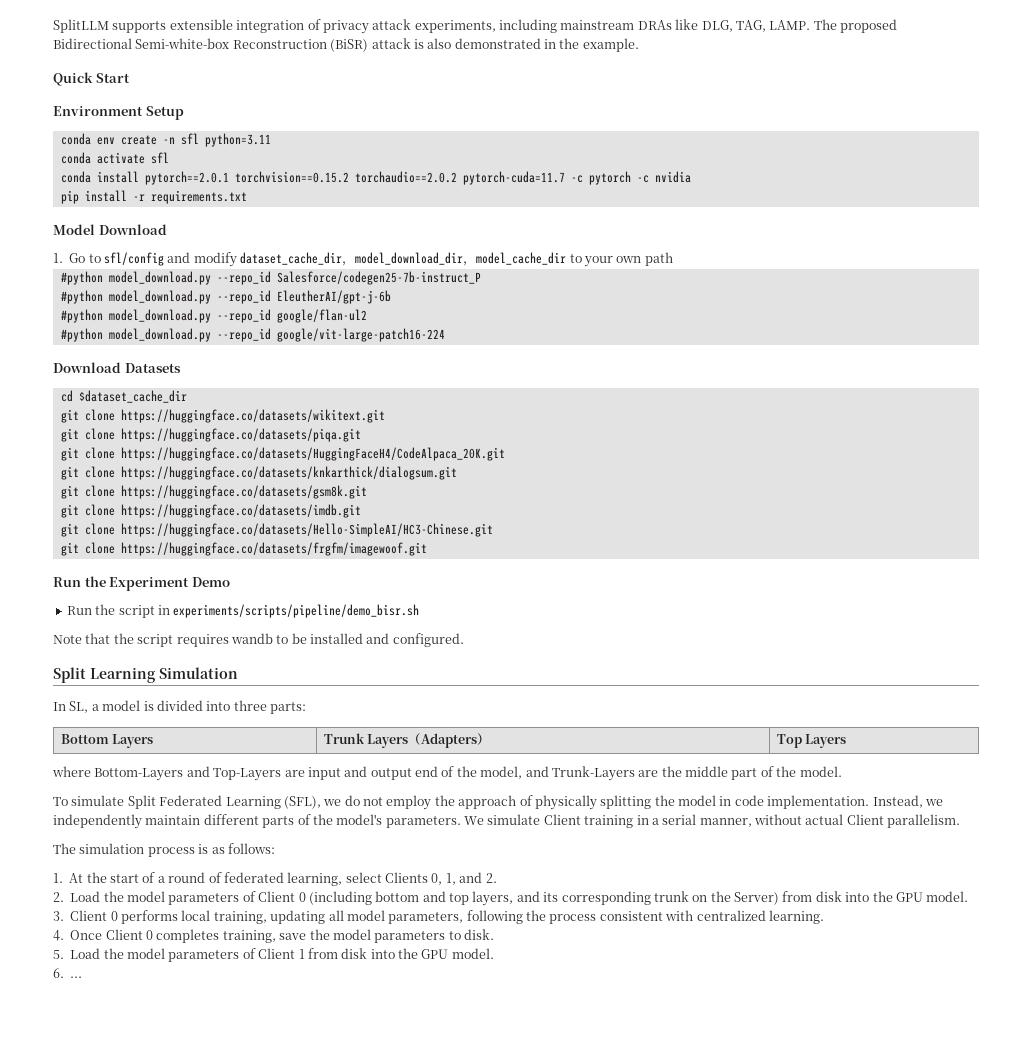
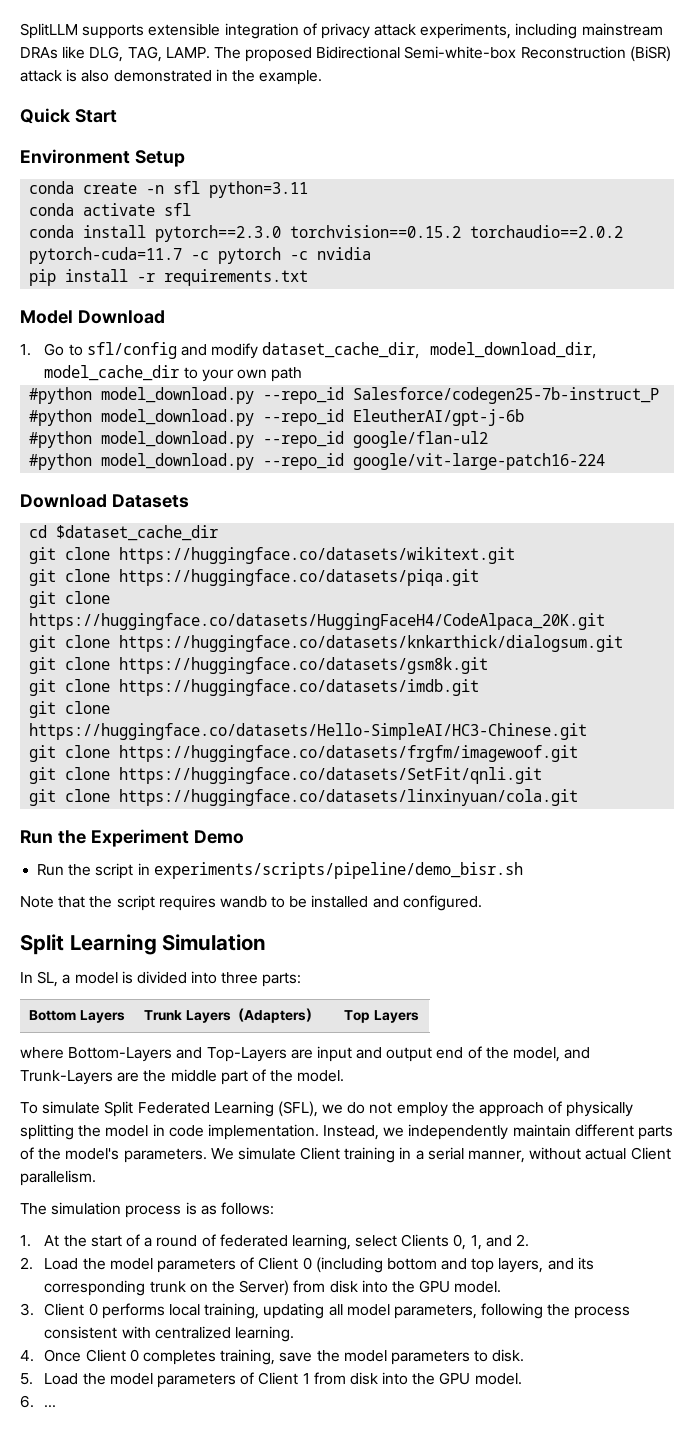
[96,137,115,145] env -> (75, 187) none
[144,171,229,185] pytorch==2.0.1 -> [155,225,282,242] pytorch==2.3.0
(427, 549) none -> [29,767,543,784] [29,789,579,806] // git clone https://huggingface.co/datasets/SetFit/qnli.git // git clone https://huggingface.co/datasets/linxinyuan/cola.git

